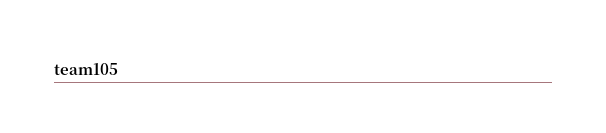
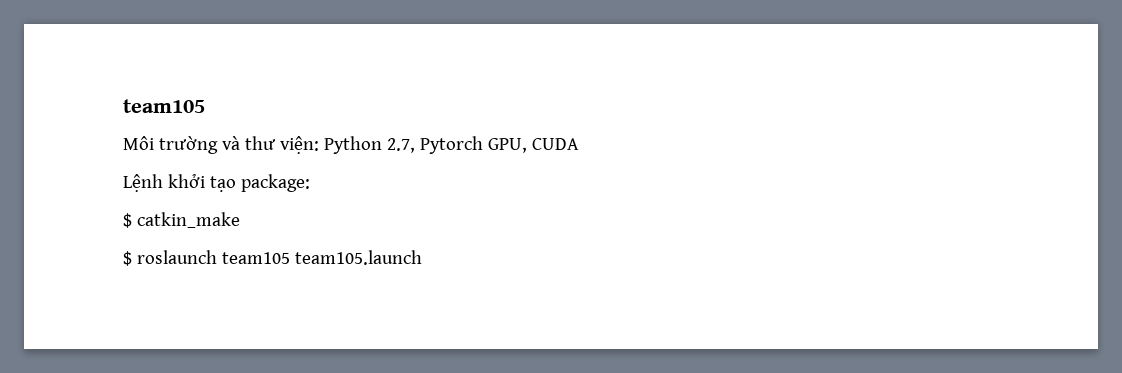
[54,63,118,75] team105 -> [123,99,205,113] [123,136,579,154] [123,174,310,192] [123,212,240,228] [123,250,422,266] team105 // Môi trường và thư viện: Python 2.7, Pytorch GPU, CUDA // Lệnh khởi tạo package: // $ catkin_make // $ roslaunch team105 team105.launch

